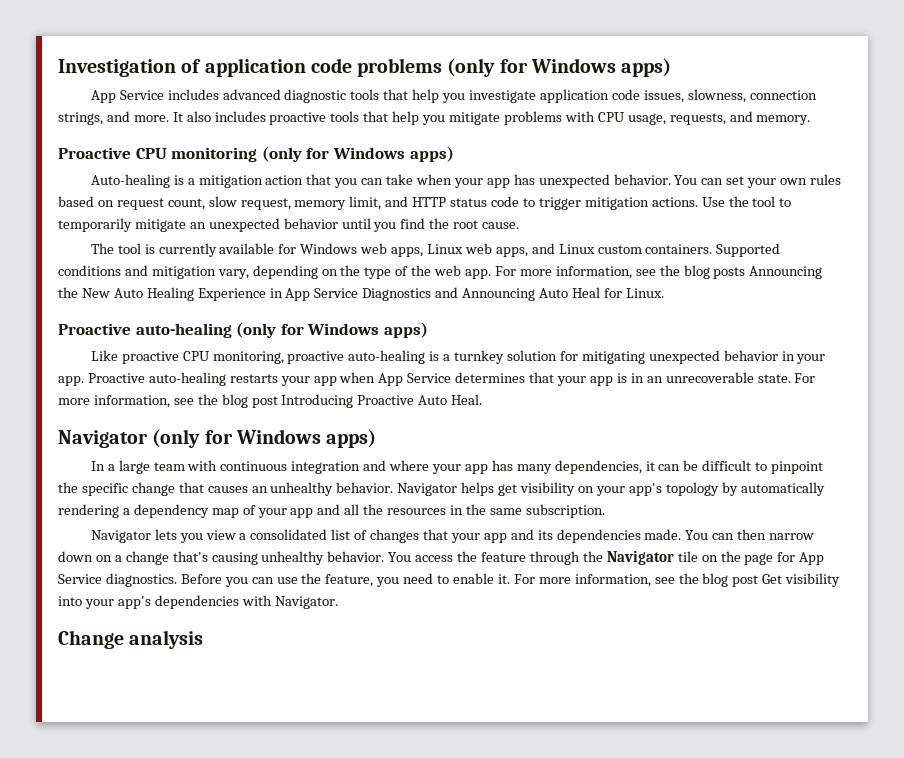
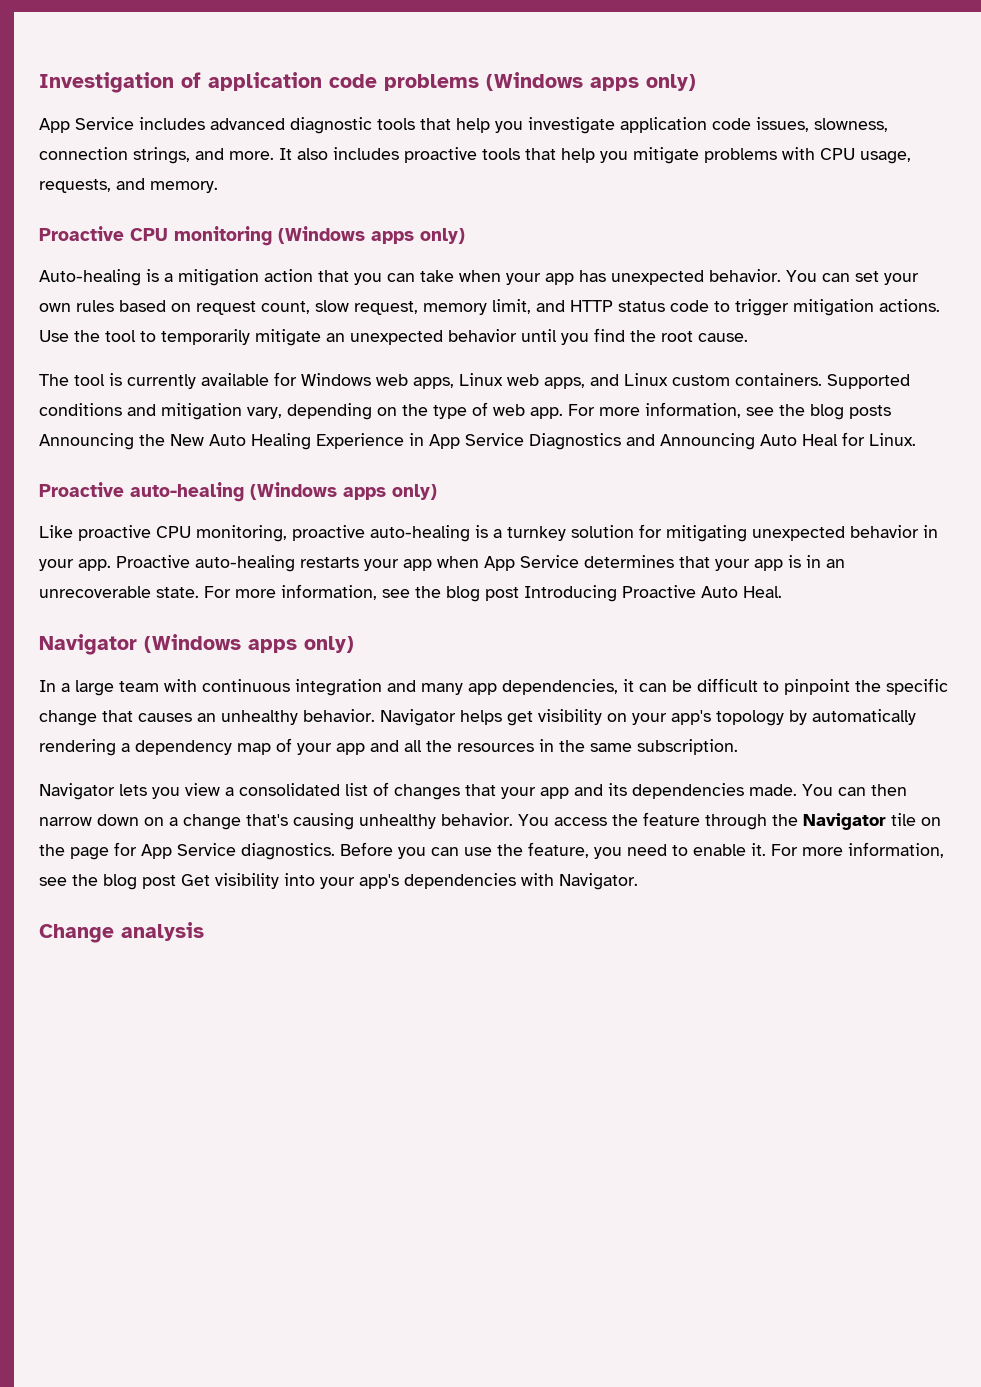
[447,58,672,77] (only for Windows apps) -> [486,72,696,91] (Windows apps only)
[261,146,454,162] (only for Windows apps) -> [278,226,465,244] (Windows apps only)
[411,265,432,276] the -> (488, 409) none
[236,322,428,338] (only for Windows apps) -> [250,482,437,500] (Windows apps only)
[152,429,377,448] (only for Windows apps) -> [144,634,354,653] (Windows apps only)
[389,460,552,474] where your app has many -> [421,683,497,695] many app

